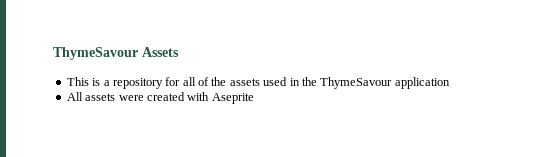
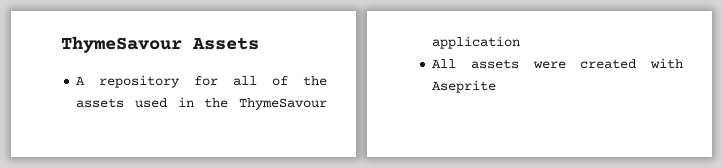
[66,77,110,86] This is a -> [76,76,86,85] A

